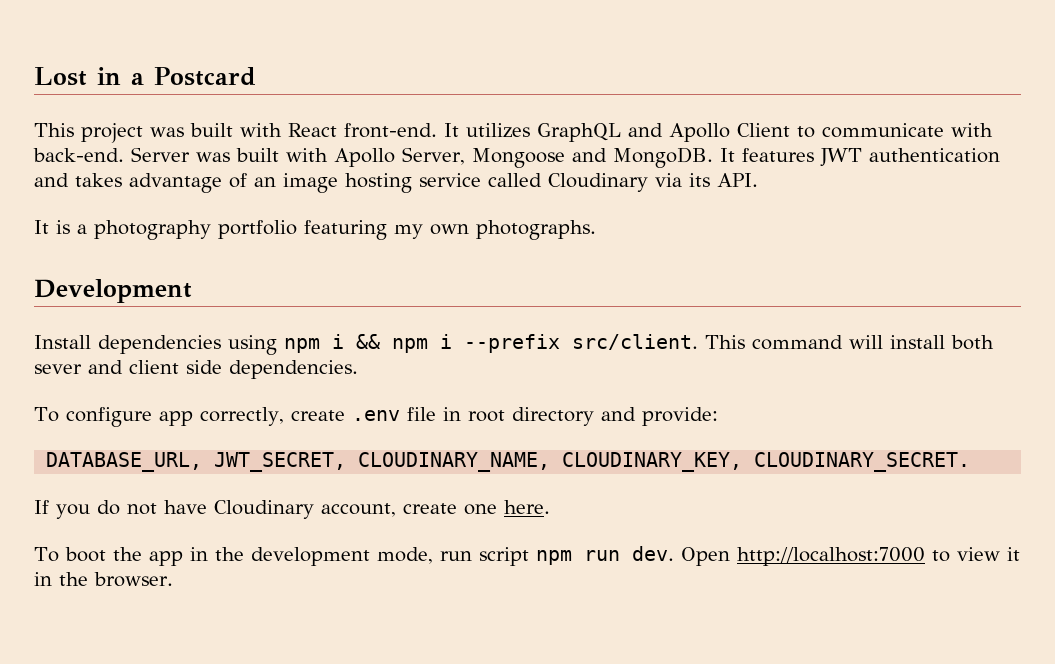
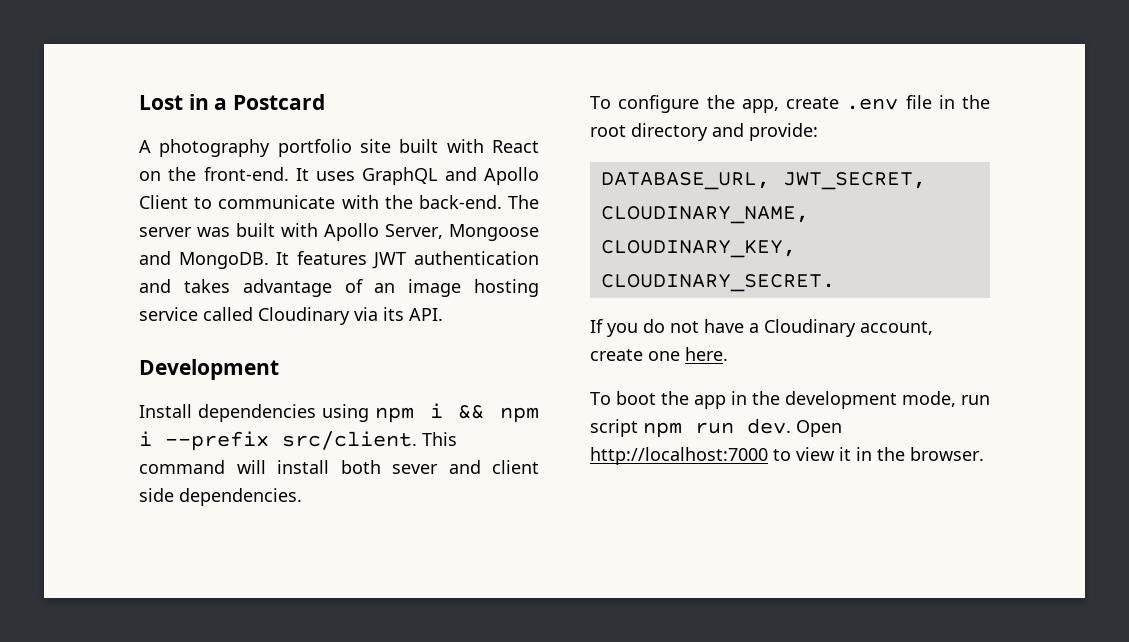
[34,123,184,143] This project was -> [139,139,391,157] A photography portfolio site
(337, 130) none -> [139,167,197,181] on the
[466,123,530,138] utilizes -> [316,171,356,181] uses
[33,147,190,162] back-end. Server -> [384,195,539,209] [139,227,192,237] the back-end. The server
[34,220,596,240] // It is a photography portfolio featuring my own photographs. -> (443, 314) none
[158,407,284,426] app correctly, -> [706,95,779,113] the app,
(461, 414) none -> [962,95,990,109] the
(207, 507) none -> [749,323,759,333] a

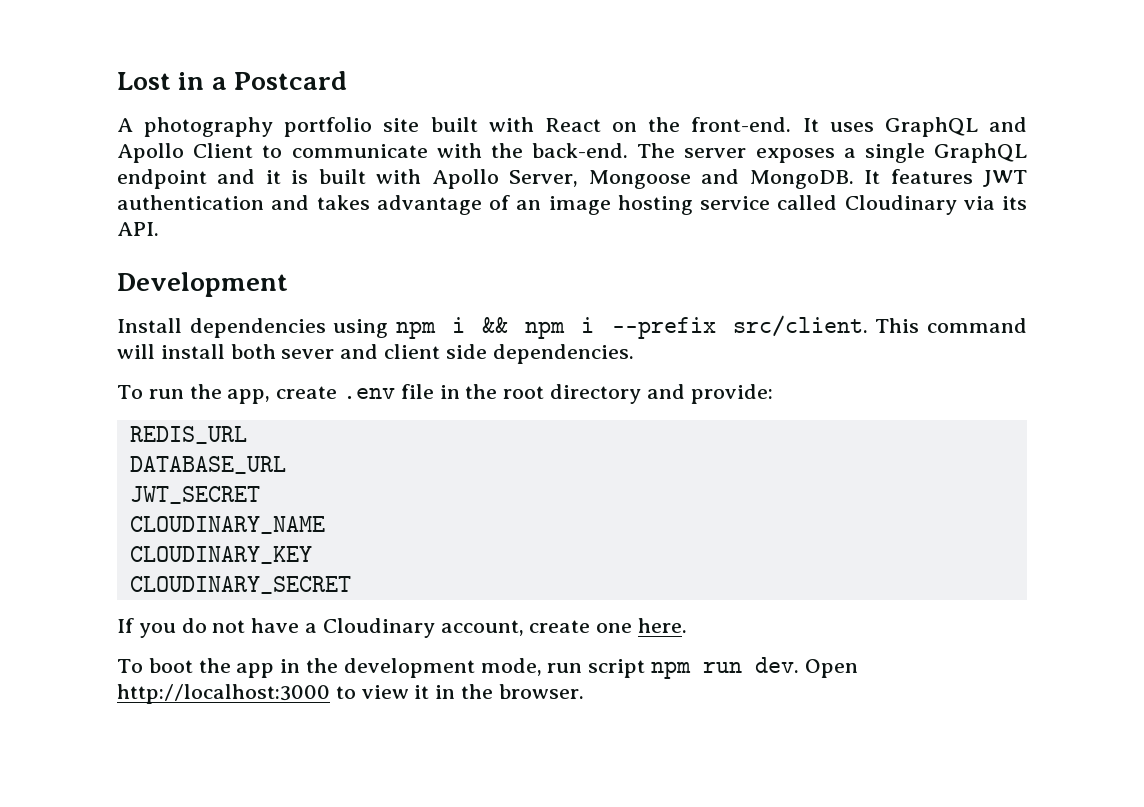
[197,227,230,237] was -> [755,143,1027,163] [117,169,309,189] exposes a single GraphQL endpoint and it is
[618,95,700,113] configure -> [148,389,184,399] run
[600,172,926,190] [600,206,809,224] [600,239,796,258] [600,274,835,292] DATABASE_URL, JWT_SECRET, CLOUDINARY_NAME, CLOUDINARY_KEY, CLOUDINARY_SECRET. -> [129,426,247,444] [129,456,286,474] [129,486,260,504] [129,516,325,534] [129,546,312,564] [129,576,351,594] REDIS_URL // DATABASE_URL // JWT_SECRET // CLOUDINARY_NAME // CLOUDINARY_KEY // CLOUDINARY_SECRET
[590,447,768,465] http://localhost:7000 -> [117,684,330,704] http://localhost:3000

